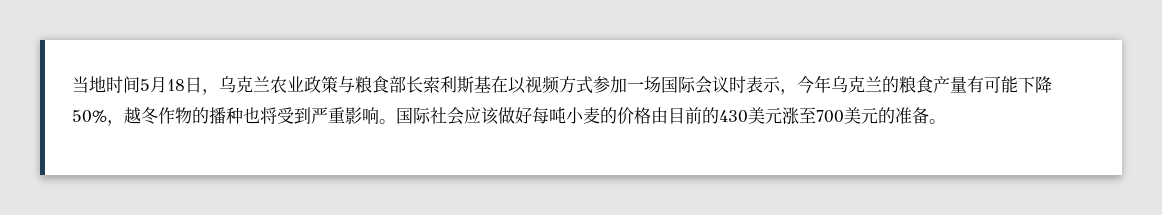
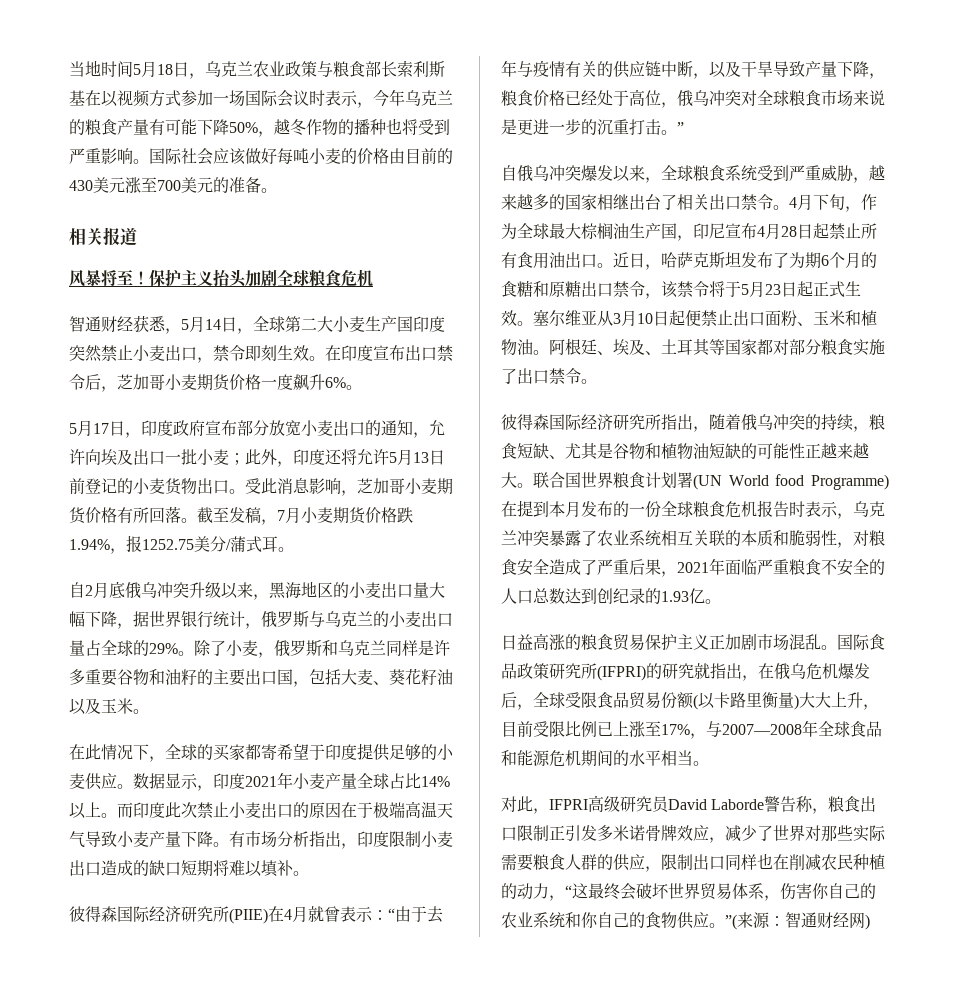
(946, 121) none -> [69,227,137,246] [69,269,373,287] [69,315,445,334] [69,345,453,363] [69,374,362,392] [69,420,445,438] [69,449,445,467] [69,478,453,496] [69,506,413,525] [69,535,294,554] [69,581,445,600] [69,611,453,629] [69,640,450,658] [69,668,453,687] [69,698,149,715] [69,743,454,762] [69,772,450,791] [69,801,453,819] [69,831,453,849] [69,860,309,877] [69,906,443,924] [501,60,885,79] [501,89,885,108] [501,119,684,135] [501,165,885,183] [501,194,877,212] [501,223,877,241] [501,252,877,270] [501,280,861,299] [501,309,877,327] [501,338,885,356] [501,368,597,385] [501,414,885,432] [501,443,869,460] [501,472,889,490] [501,500,885,519] [501,530,885,548] [501,558,885,577] [501,588,721,604] [501,633,885,651] [501,663,870,681] [501,692,879,710] [501,720,882,739] [501,750,709,767] [501,795,877,814] [501,825,886,843] [501,853,885,872] [501,883,876,901] [501,912,870,930] // 相关报道 // 风暴将至！保护主义抬头加剧全球粮食危机 // 智通财经获悉，5月14日，全球第二大小麦生产国印度突然禁止小麦出口，禁令即刻生效。在印度宣布出口禁令后，芝加哥小麦期货价格一度飙升6%。 // 5月17日，印度政府宣布部分放宽小麦出口的通知，允许向埃及出口一批小麦；此外，印度还将允许5月13日前登记的小麦货物出口。受此消息影响，芝加哥小麦期货价格有所回落。截至发稿，7月小麦期货价格跌1.94%，报1252.75美分/蒲式耳。 // 自2月底俄乌冲突升级以来，黑海地区的小麦出口量大幅下降，据世界银行统计，俄罗斯与乌克兰的小麦出口量占全球的29%。除了小麦，俄罗斯和乌克兰同样是许多重要谷物和油籽的主要出口国，包括大麦、葵花籽油以及玉米。 // 在此情况下，全球的买家都寄希望于印度提供足够的小麦供应。数据显示，印度2021年小麦产量全球占比14%以上。而印度此次禁止小麦出口的原因在于极端高温天气导致小麦产量下降。有市场分析指出，印度限制小麦出口造成的缺口短期将难以填补。 // 彼得森国际经济研究所(PIIE)在4月就曾表示：“由于去年与疫情有关的供应链中断，以及干旱导致产量下降，粮食价格已经处于高位，俄乌冲突对全球粮食市场来说是更进一步的沉重打击。” // 自俄乌冲突爆发以来，全球粮食系统受到严重威胁，越来越多的国家相继出台了相关出口禁令。4月下旬，作为全球最大棕榈油生产国，印尼宣布4月28日起禁止所有食用油出口。近日，哈萨克斯坦发布了为期6个月的食糖和原糖出口禁令，该禁令将于5月23日起正式生效。塞尔维亚从3月10日起便禁止出口面粉、玉米和植物油。阿根廷、埃及、土耳其等国家都对部分粮食实施了出口禁令。 // 彼得森国际经济研究所指出，随着俄乌冲突的持续，粮食短缺、尤其是谷物和植物油短缺的可能性正越来越大。联合国世界粮食计划署(UN World food Programme)在提到本月发布的一份全球粮食危机报告时表示，乌克兰冲突暴露了农业系统相互关联的本质和脆弱性，对粮食安全造成了严重后果，2021年面临严重粮食不安全的人口总数达到创纪录的1.93亿。 // 日益高涨的粮食贸易保护主义正加剧市场混乱。国际食品政策研究所(IFPRI)的研究就指出，在俄乌危机爆发后，全球受限食品贸易份额(以卡路里衡量)大大上升，目前受限比例已上涨至17%，与2007—2008年全球食品和能源危机期间的水平相当。 // 对此，IFPRI高级研究员David Laborde警告称，粮食出口限制正引发多米诺骨牌效应，减少了世界对那些实际需要粮食人群的供应，限制出口同样也在削减农民种植的动力，“这最终会破坏世界贸易体系，伤害你自己的农业系统和你自己的食物供应。”(来源：智通财经网)

